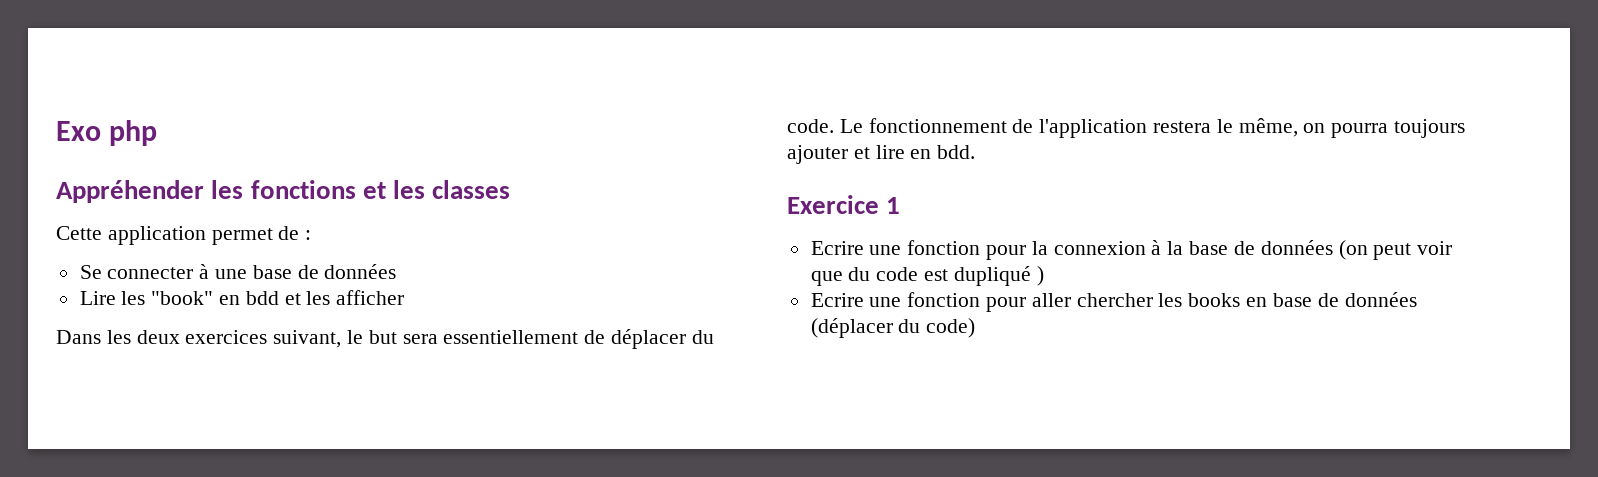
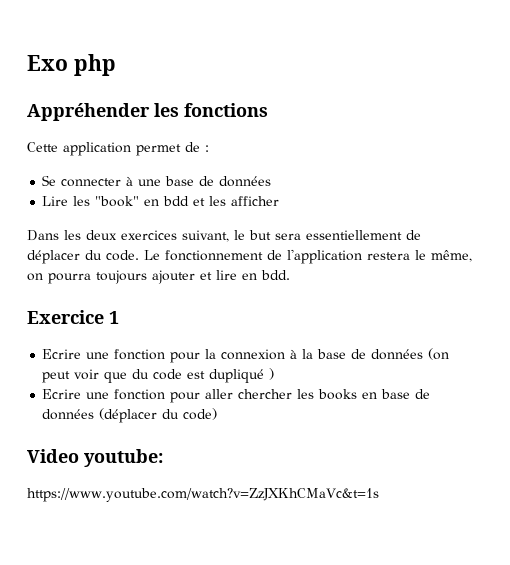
[362,180,511,199] et les classes -> (268, 110) none
(976, 328) none -> [27,449,163,467] [27,488,379,502] // Video youtube: // https://www.youtube.com/watch?v=ZzJXKhCMaVc&t=1s

